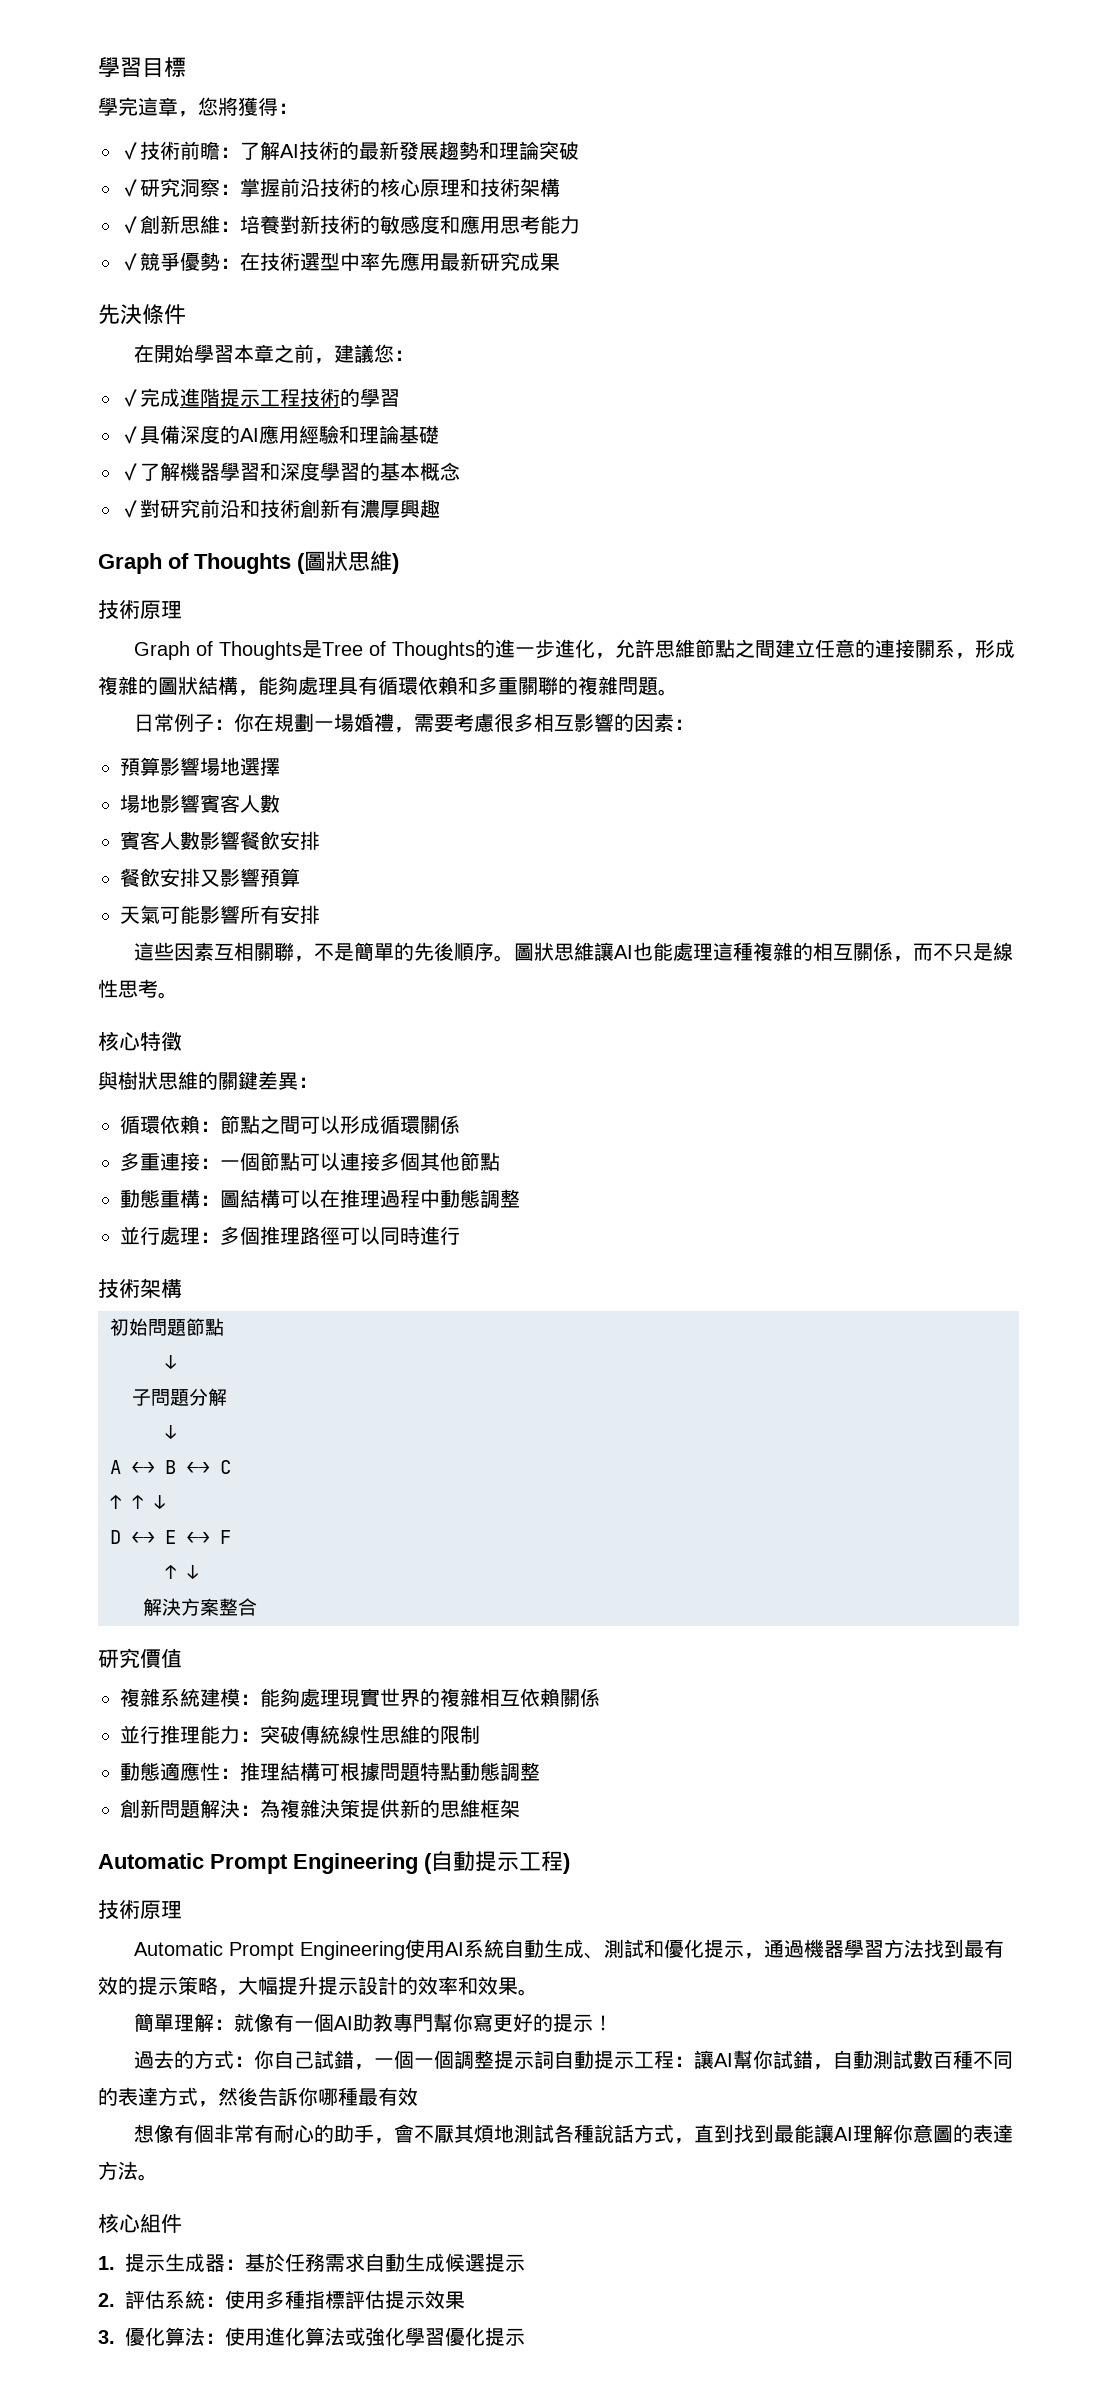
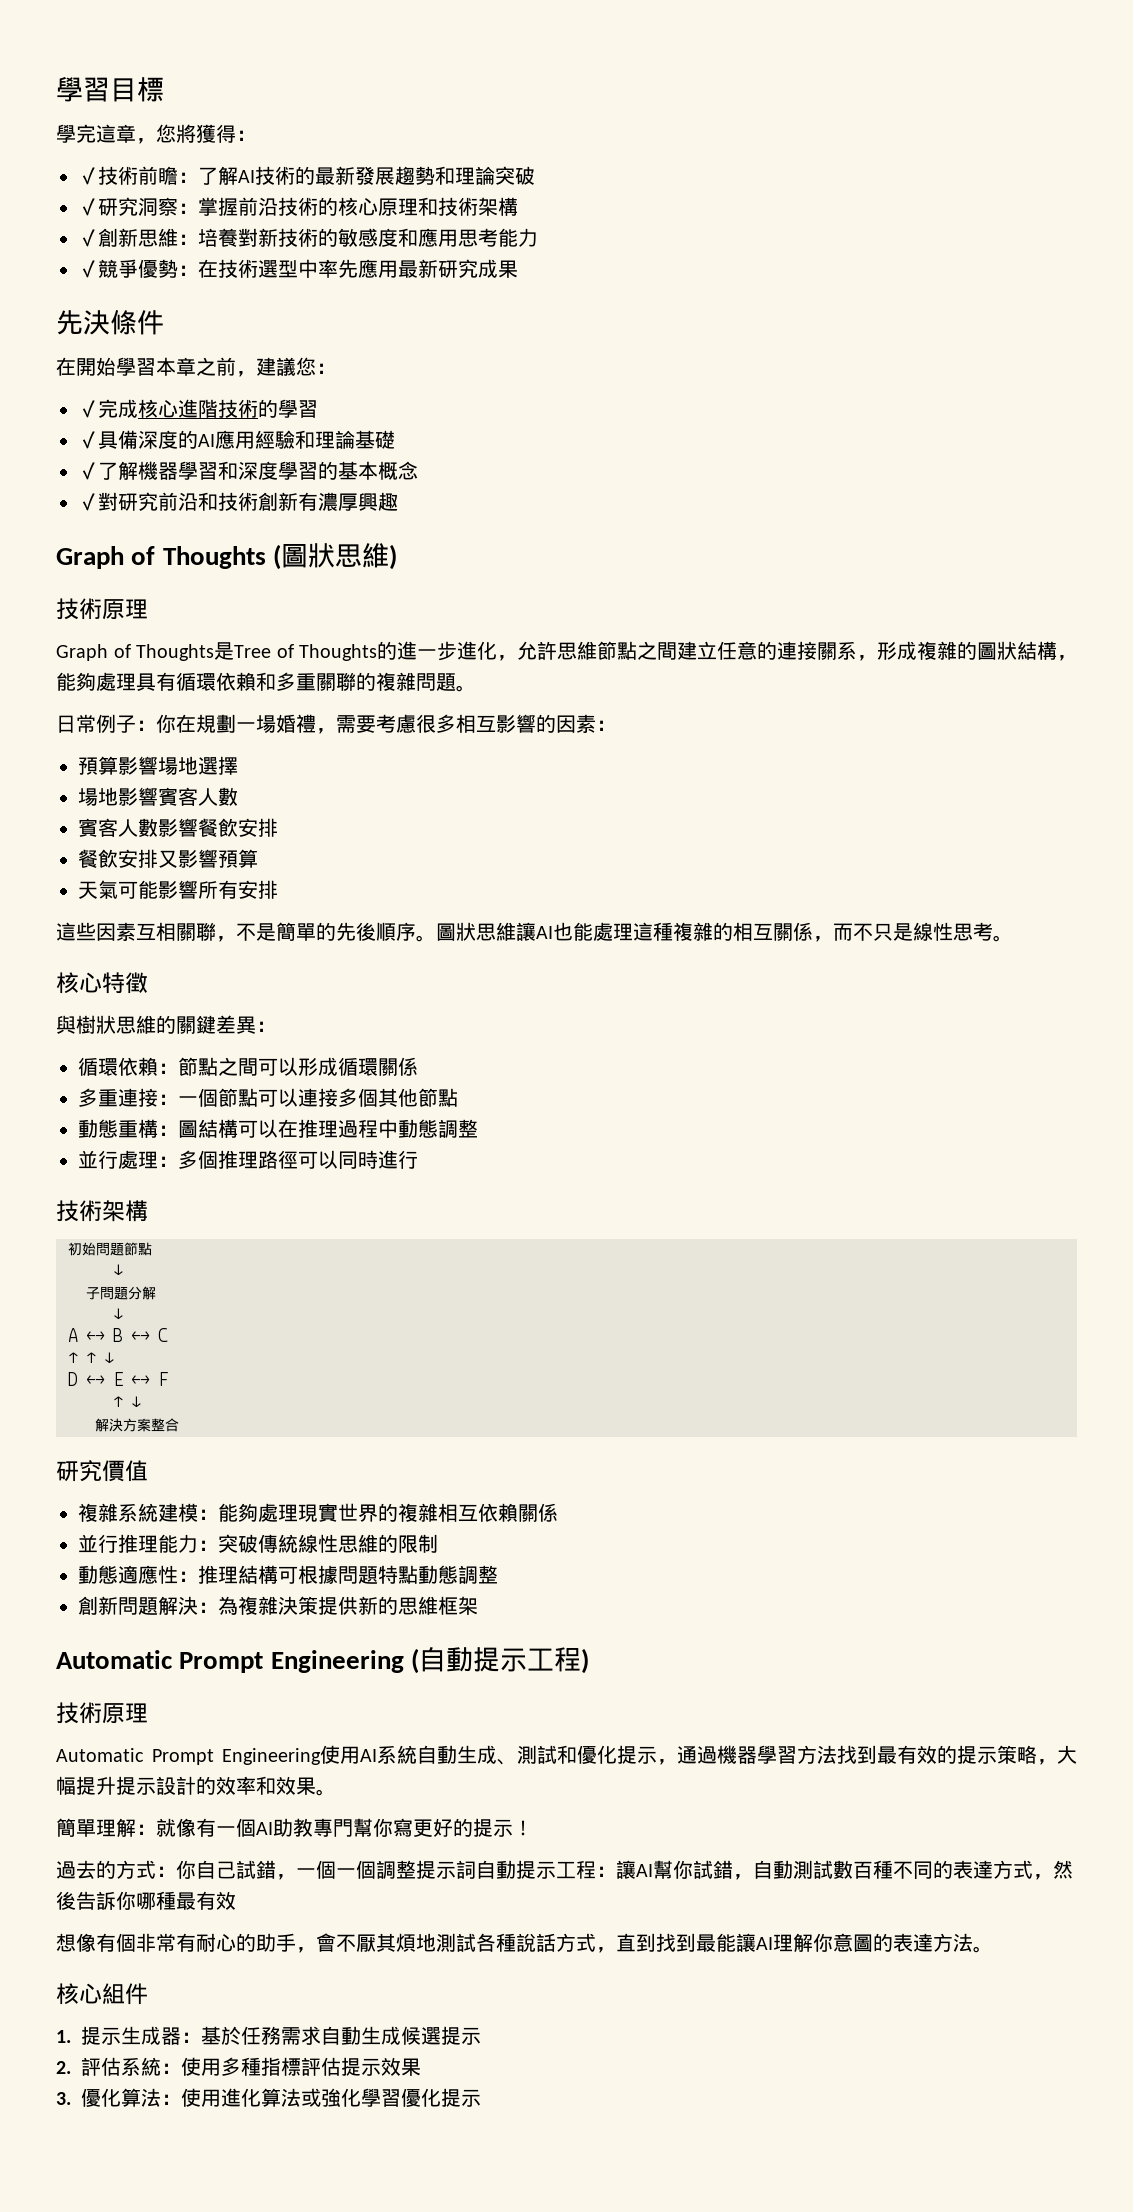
[180,388,300,407] 進階提示工程 -> [138,399,218,418] 核心進階

